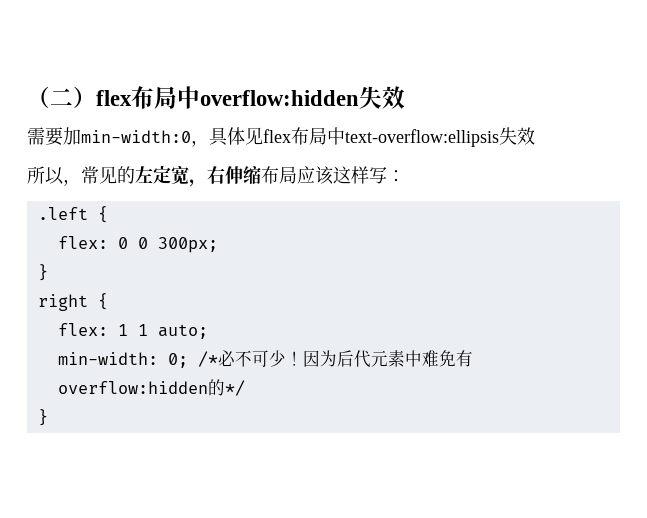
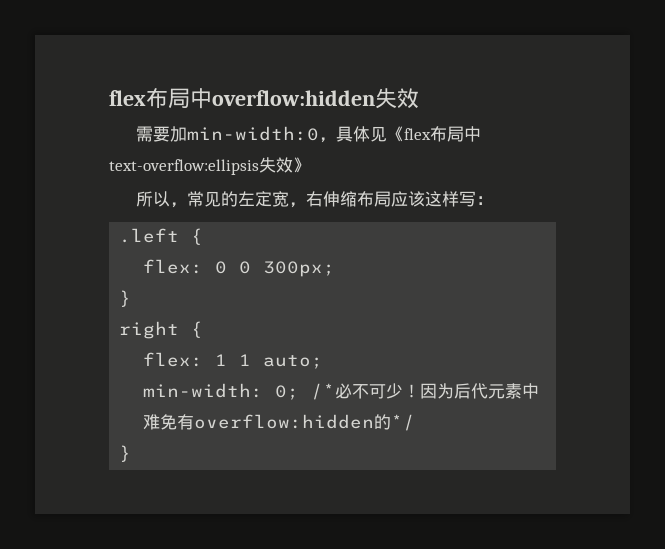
[27,86,96,108] （二） -> (109, 98) none
(263, 136) none -> [386,126,404,142] 《
(535, 136) none -> [293,157,310,173] 》

